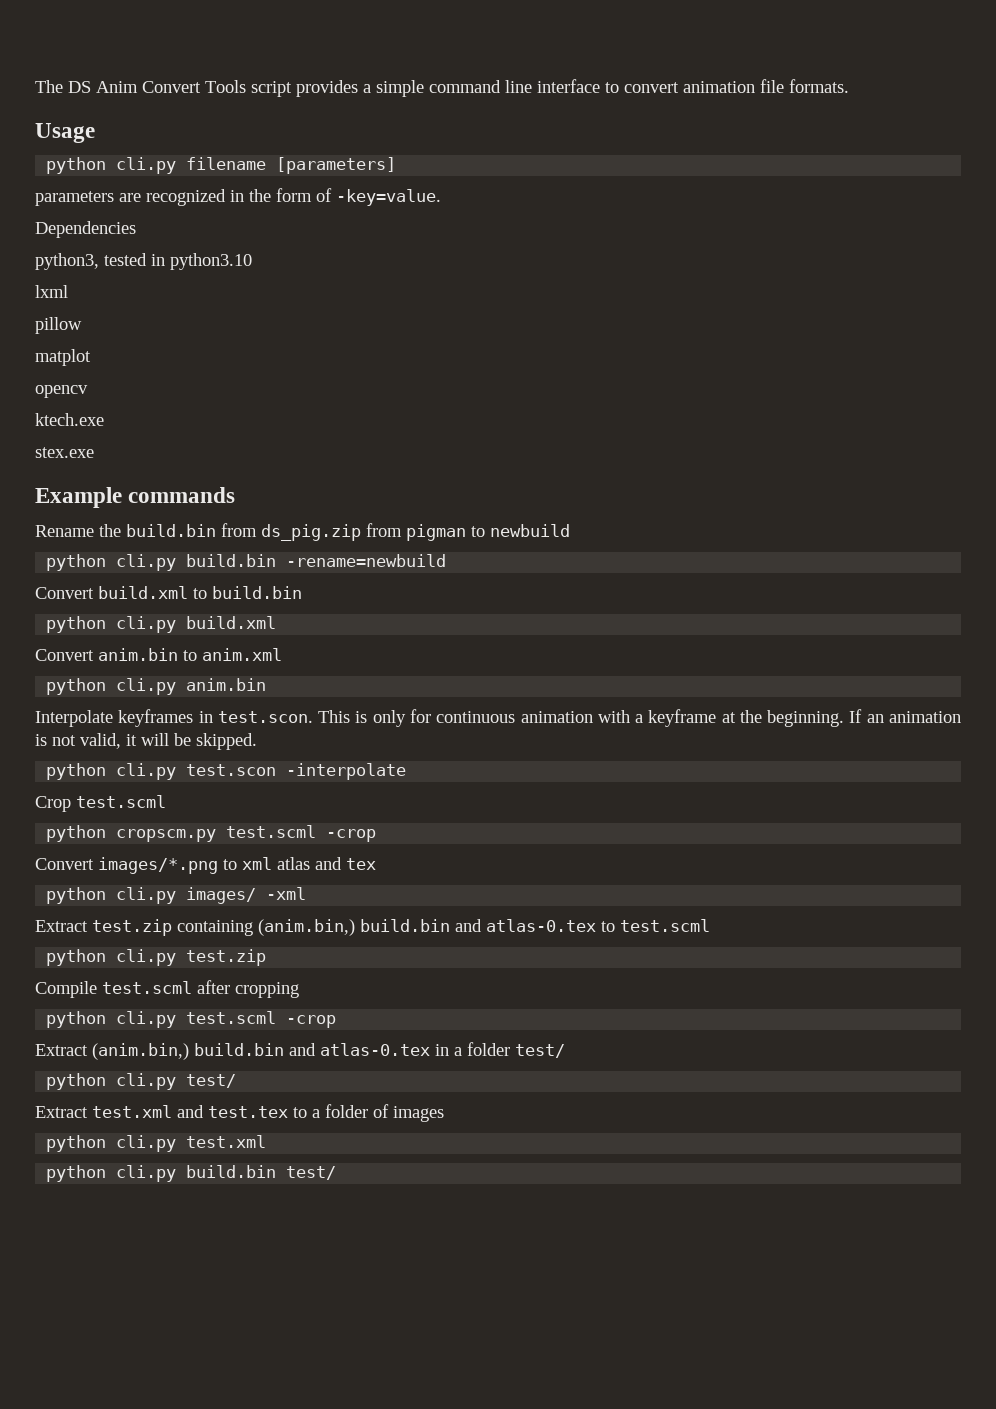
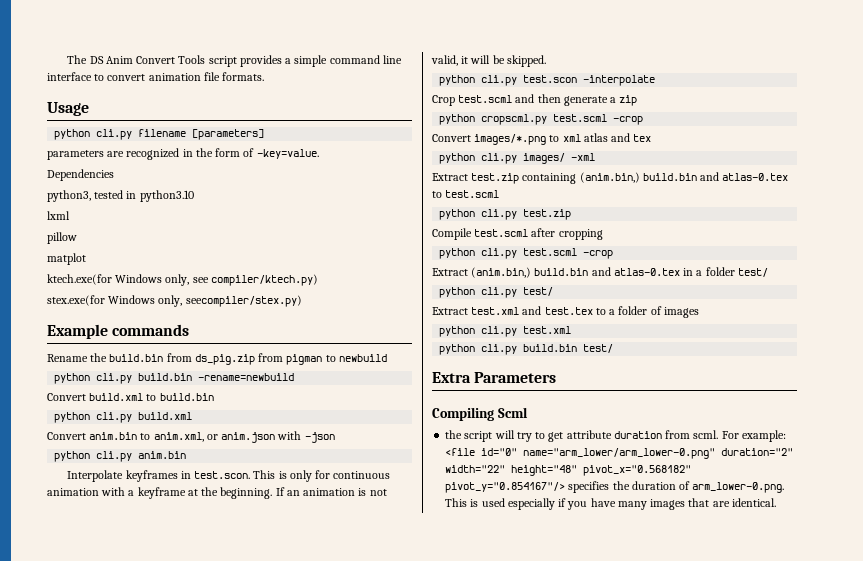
[35,385,88,398] [35,413,104,426] [35,447,94,458] opencv // ktech.exe // stex.exe -> [47,274,318,286] [47,295,302,307] ktech.exe(for Windows only, see compiler/ktech.py) // stex.exe(for Windows only, seecompiler/stex.py)
[202,648,282,661] anim.xml -> [153,431,335,443] anim.xml, or anim.json with -json
[46,825,217,842] // python cropscm.py -> [515,94,638,106] [439,114,548,125] and then generate a zip // python cropscml.py
(337, 1173) none -> [432,372,557,383] [432,407,528,421] [445,430,786,442] [445,448,794,459] [445,465,692,476] [445,481,785,493] [445,498,776,510] // Extra Parameters // Compiling Scml // the script will try to get attribute duration from scml. For example: <file id="0" name="arm_lower/arm_lower-0.png" duration="2" width="22" height="48" pivot_x="0.568182" pivot_y="0.854167"/> specifies the duration of arm_lower-0.png. This is used especially if you have many images that are identical.

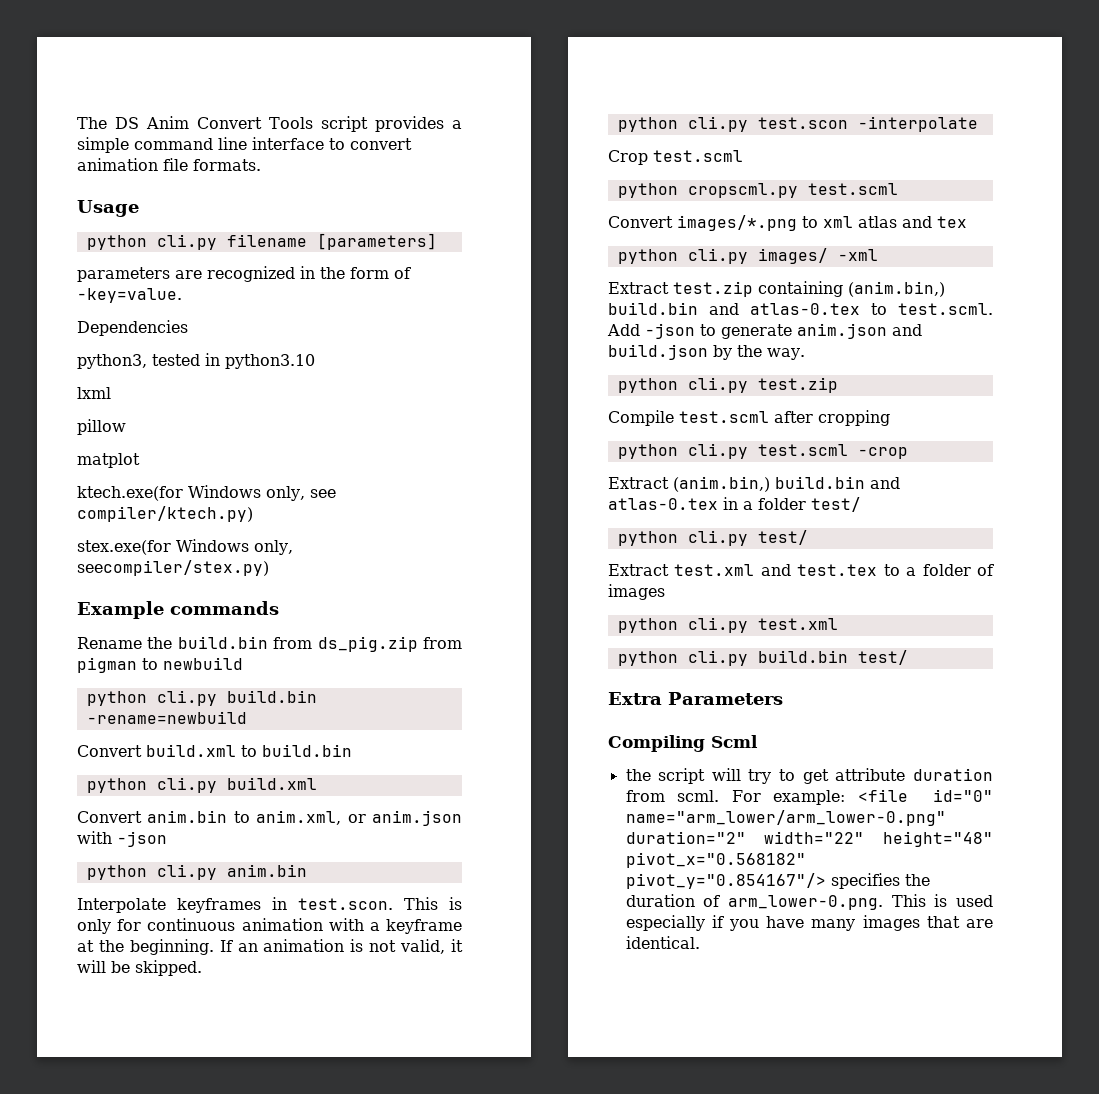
[515,94,638,106] and then generate a zip -> (743, 156) none
[613,116,644,125] -crop -> (898, 189) none
[445,190,500,198] test.scml -> [898,303,993,315] [607,323,922,339] [608,344,805,360] test.scml. Add -json to generate anim.json and build.json by the way.

